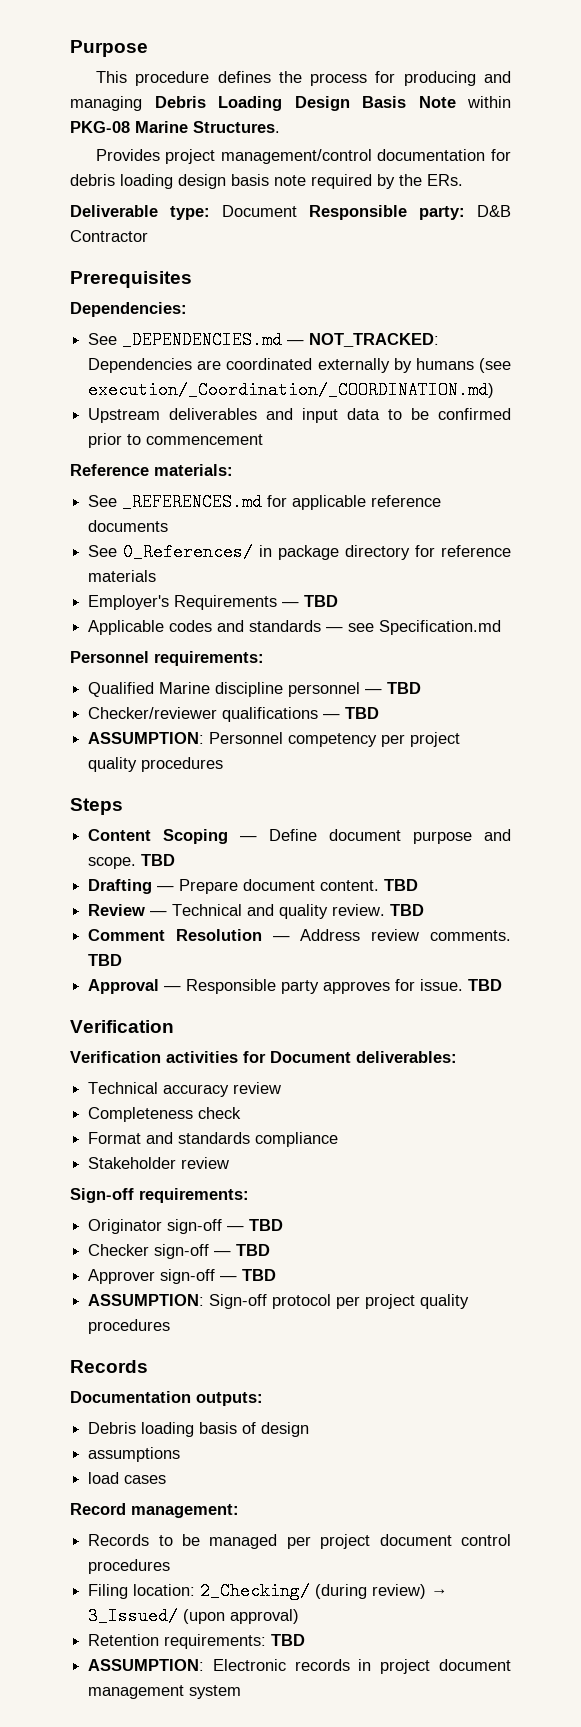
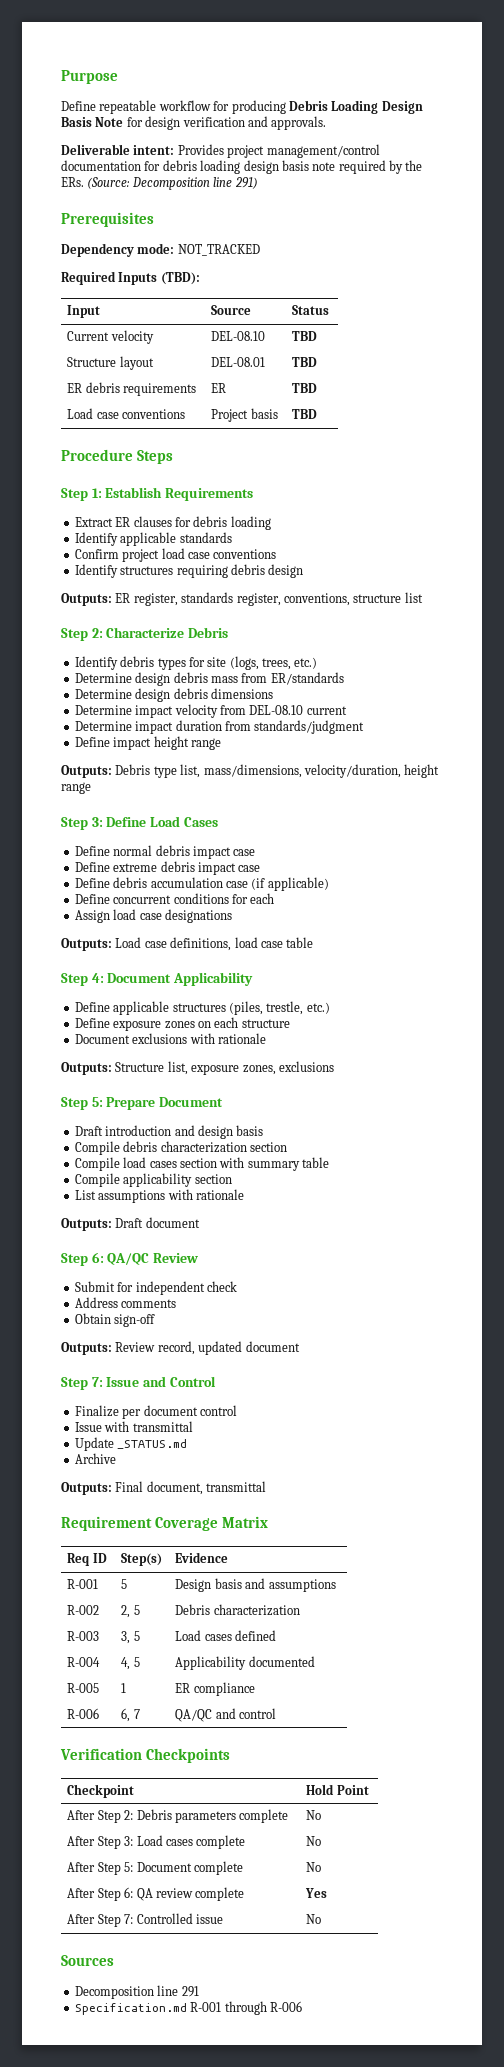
[95,71,511,86] [70,96,142,111] This procedure defines the process for producing and managing -> [61,100,286,114] Define repeatable workflow for producing
[467,96,511,108] [70,121,280,133] within PKG-08 Marine Structures. // -> [126,116,327,130] [61,144,175,155] for design verification and approvals. // Deliverable intent:
[70,205,511,220] [70,230,148,242] [70,271,192,288] [70,302,187,317] [88,331,440,349] [88,358,511,373] [88,381,495,399] [88,408,512,423] [88,433,264,448] [70,464,233,476] [88,493,442,511] [88,520,169,532] [88,543,512,561] [88,570,157,582] [88,595,339,610] [88,620,502,635] [70,651,264,666] [88,682,422,697] [88,707,380,722] [88,732,461,747] [88,757,224,772] [70,798,123,815] [88,829,512,844] [88,854,176,869] [88,879,419,894] [88,904,425,919] [88,929,511,941] [88,954,123,966] [88,979,503,994] [70,1020,174,1033] [70,1051,457,1063] [88,1082,282,1097] [88,1107,242,1122] [88,1132,339,1147] [88,1157,230,1169] [70,1188,249,1203] [88,1219,284,1234] [88,1244,271,1259] [88,1269,277,1284] [88,1294,470,1309] [88,1319,171,1334] [70,1360,148,1373] [70,1391,263,1406] [88,1422,310,1437] [88,1447,181,1462] [88,1472,167,1484] [70,1503,239,1518] [88,1534,511,1549] [88,1559,171,1574] [88,1582,449,1600] [88,1607,300,1625] [88,1634,306,1649] [88,1659,511,1674] [88,1685,242,1699] // Deliverable type: Document Responsible party: D&B Contractor // Prerequisites // Dependencies: // See _DEPENDENCIES.md — NOT_TRACKED: Dependencies are coordinated externally by humans (see execution/_Coordination/_COORDINATION.md) // Upstream deliverables and input data to be confirmed prior to commencement // Reference materials: // See _REFERENCES.md for applicable reference documents // See 0_References/ in package directory for reference materials // Employer's Requirements — TBD // Applicable codes and standards — see Specification.md // Personnel requirements: // Qualified Marine discipline personnel — TBD // Checker/reviewer qualifications — TBD // ASSUMPTION: Personnel competency per project quality procedures // Steps // Content Scoping — Define document purpose and scope. TBD // Drafting — Prepare document content. TBD // Review — Technical and quality review. TBD // Comment Resolution — Address review comments. TBD // Approval — Responsible party approves for issue. TBD // Verification // Verification activities for Document deliverables: // Technical accuracy review // Completeness check // Format and standards compliance // Stakeholder review // Sign-off requirements: // Originator sign-off — TBD // Checker sign-off — TBD // Approver sign-off — TBD // ASSUMPTION: Sign-off protocol per project quality procedures // Records // Documentation outputs: // Debris loading basis of design // assumptions // load cases // Record management: // Records to be managed per project document control procedures // Filing location: 2_Checking/ (during review) → 3_Issued/ (upon approval) // Retention requirements: TBD // ASSUMPTION: Electronic records in project document management system -> [87,177,258,190] [61,212,154,227] [61,243,260,257] [61,271,200,285] [67,305,101,318] [211,305,252,315] [292,305,330,315] [67,330,154,344] [211,331,266,341] [292,331,318,341] [67,356,154,370] [211,357,266,367] [292,357,318,367] [67,382,197,396] [211,383,227,393] [292,383,318,393] [67,408,186,419] [211,408,278,422] [292,409,318,419] [61,449,173,464] [61,487,253,501] [74,516,271,530] [74,532,232,546] [74,548,277,562] [74,564,304,578] [61,592,423,606] [61,627,228,641] [74,656,318,670] [74,672,344,686] [74,688,273,702] [74,704,347,718] [74,720,365,734] [74,736,221,750] [61,764,440,778] [61,782,91,794] [61,816,218,830] [74,845,256,859] [74,861,261,875] [74,877,329,891] [74,893,275,904] [74,909,232,923] [61,937,314,951] [61,972,253,986] [74,1001,330,1015] [74,1017,290,1031] [74,1033,266,1044] [61,1061,334,1075] [61,1097,223,1110] [74,1125,264,1139] [74,1141,287,1155] [74,1157,329,1171] [74,1173,232,1187] [74,1189,244,1203] [61,1217,200,1231] [61,1252,198,1266] [74,1281,237,1295] [74,1297,177,1308] [74,1313,156,1327] [61,1341,300,1355] [61,1376,216,1390] [74,1405,237,1419] [74,1421,193,1432] [74,1437,188,1451] [74,1453,116,1464] [61,1481,267,1495] [61,1516,268,1531] [67,1553,107,1566] [121,1553,163,1566] [175,1552,229,1563] [67,1579,99,1589] [121,1579,128,1589] [175,1578,336,1592] [67,1605,100,1615] [121,1605,140,1618] [175,1604,300,1616] [67,1631,100,1641] [121,1631,140,1644] [175,1630,277,1641] [67,1657,101,1667] [121,1657,140,1670] [175,1656,315,1670] [67,1683,100,1693] [121,1683,127,1693] [175,1682,255,1696] [67,1708,100,1719] [121,1708,140,1722] [175,1708,277,1722] [60,1748,230,1763] [67,1784,135,1798] [306,1784,369,1795] [67,1809,289,1823] [306,1810,322,1820] [67,1835,246,1849] [306,1836,322,1846] [67,1861,243,1875] [306,1862,322,1872] [67,1887,245,1901] [305,1888,328,1898] [67,1913,223,1927] [306,1914,322,1924] [61,1955,114,1966] [74,1985,199,1999] [74,2001,302,2015] (Source: Decomposition line 291) // Prerequisites // Dependency mode: NOT_TRACKED // Required Inputs (TBD): // Input | Source | Status // Current velocity | DEL-08.10 | TBD // Structure layout | DEL-08.01 | TBD // ER debris requirements | ER | TBD // Load case conventions | Project basis | TBD // Procedure Steps // Step 1: Establish Requirements // Extract ER clauses for debris loading // Identify applicable standards // Confirm project load case conventions // Identify structures requiring debris design // Outputs: ER register, standards register, conventions, structure list // Step 2: Characterize Debris // Identify debris types for site (logs, trees, etc.) // Determine design debris mass from ER/standards // Determine design debris dimensions // Determine impact velocity from DEL-08.10 current // Determine impact duration from standards/judgment // Define impact height range // Outputs: Debris type list, mass/dimensions, velocity/duration, height range // Step 3: Define Load Cases // Define normal debris impact case // Define extreme debris impact case // Define debris accumulation case (if applicable) // Define concurrent conditions for each // Assign load case designations // Outputs: Load case definitions, load case table // Step 4: Document Applicability // Define applicable structures (piles, trestle, etc.) // Define exposure zones on each structure // Document exclusions with rationale // Outputs: Structure list, exposure zones, exclusions // Step 5: Prepare Document // Draft introduction and design basis // Compile debris characterization section // Compile load cases section with summary table // Compile applicability section // List assumptions with rationale // Outputs: Draft document // Step 6: QA/QC Review // Submit for independent check // Address comments // Obtain sign-off // Outputs: Review record, updated document // Step 7: Issue and Control // Finalize per document control // Issue with transmittal // Update _STATUS.md // Archive // Outputs: Final document, transmittal // Requirement Coverage Matrix // Req ID | Step(s) | Evidence // R-001 | 5 | Design basis and assumptions // R-002 | 2, 5 | Debris characterization // R-003 | 3, 5 | Load cases defined // R-004 | 4, 5 | Applicability documented // R-005 | 1 | ER compliance // R-006 | 6, 7 | QA/QC and control // Verification Checkpoints // Checkpoint | Hold Point // After Step 2: Debris parameters complete | No // After Step 3: Load cases complete | No // After Step 5: Document complete | No // After Step 6: QA review complete | Yes // After Step 7: Controlled issue | No // Sources // Decomposition line 291 // Specification.md R-001 through R-006

